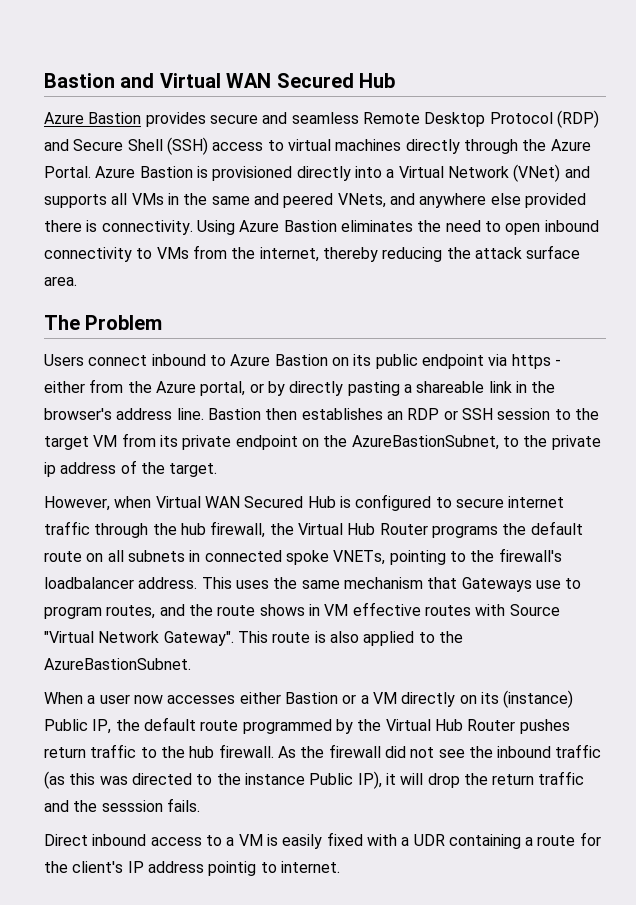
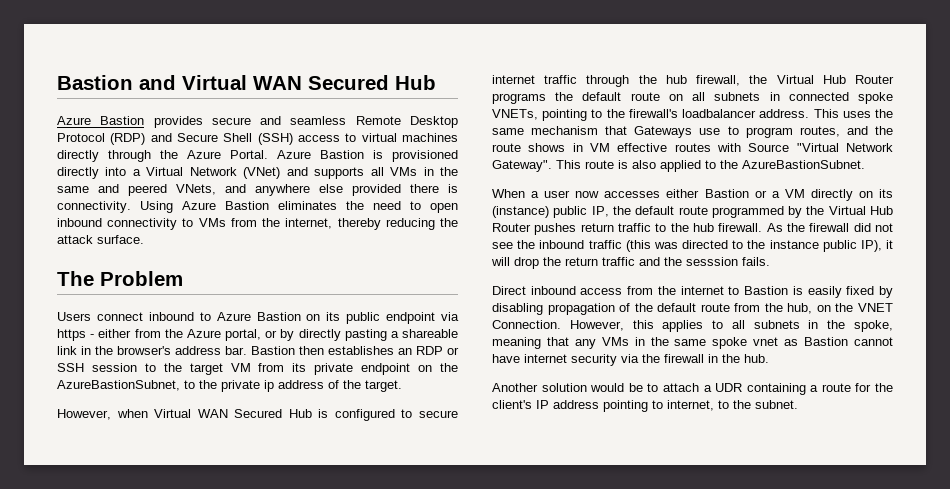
[526,245,581,259] [44,276,77,286] surface area. -> [97,235,144,244] surface.
[176,408,204,420] line. -> [225,346,247,355] bar.
[44,719,88,731] Public -> [553,206,588,218] public
[44,771,96,789] (as this -> [625,240,651,252] (this
[309,773,354,785] Public -> [822,240,857,252] public
[205,832,397,849] to a VM is easily fixed with -> [627,286,893,298] [492,303,893,315] [492,320,893,332] [492,337,893,349] [492,354,769,366] [492,383,699,392] from the internet to Bastion is easily fixed by disabling propagation of the default route from the hub, on the VNET Connection. However, this applies to all subnets in the spoke, meaning that any VMs in the same spoke vnet as Bastion cannot have internet security via the firewall in the hub. // Another solution would be to attach
[208,861,340,876] pointig to internet. -> [603,400,798,412] pointing to internet, to the subnet.

